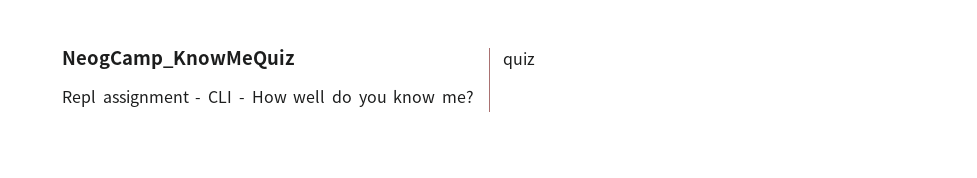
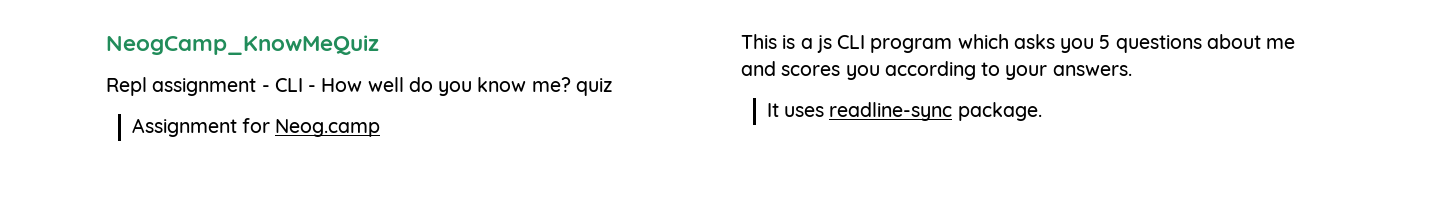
(535, 60) none -> [131,118,381,137] [741,34,1296,53] [741,61,1132,80] [766,102,1042,121] // Assignment for Neog.camp // This is a js CLI program which asks you 5 questions about me and scores you according to your answers. // It uses readline-sync package.

